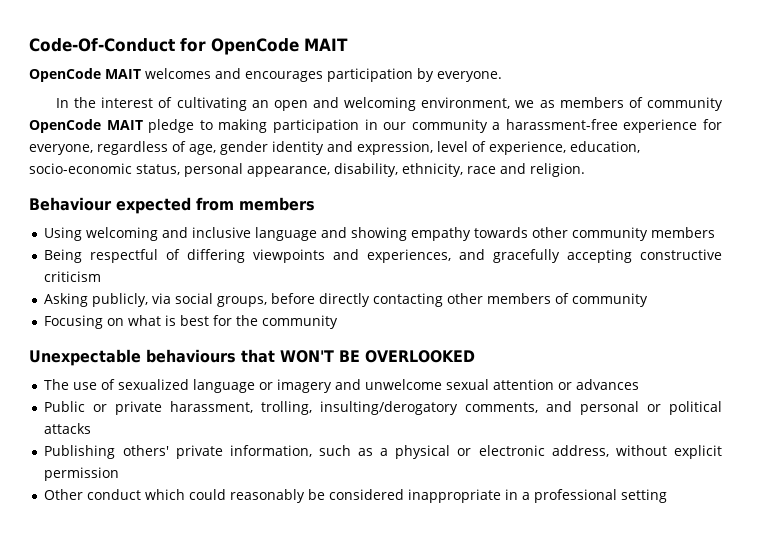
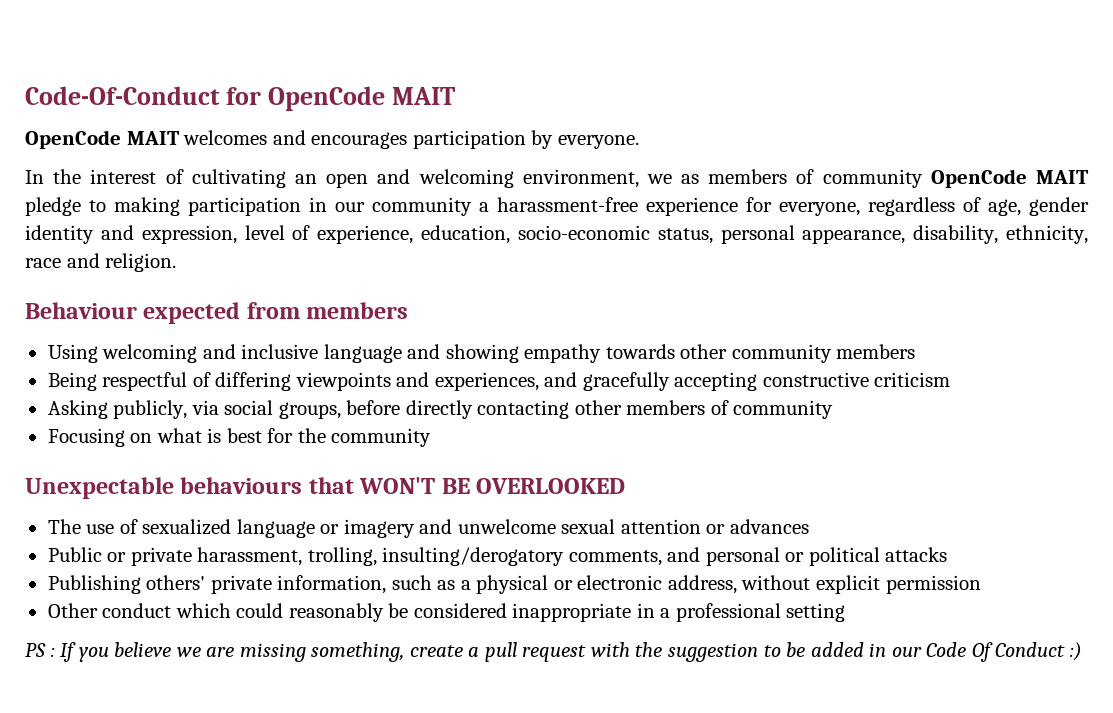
(668, 496) none -> [25,642,1082,662] // PS : If you believe we are missing something, create a pull request with the suggestion to be added in our Code Of Conduct :)

